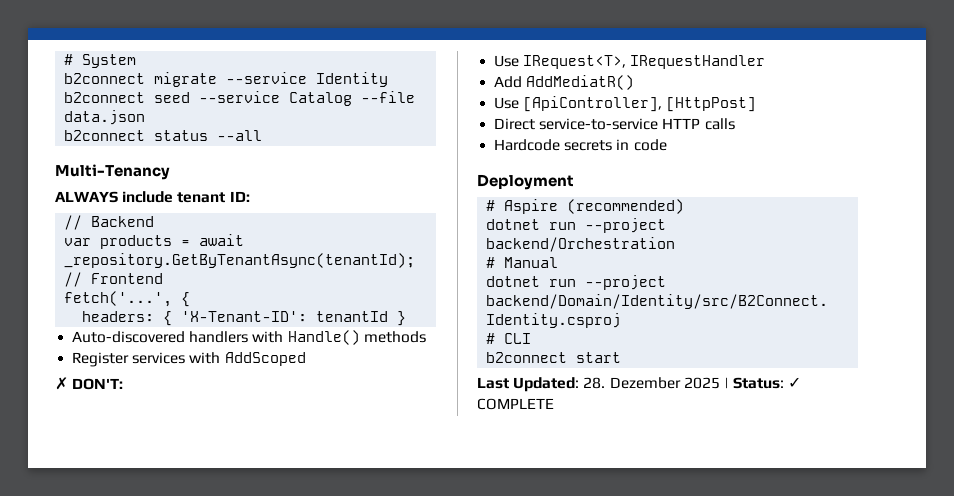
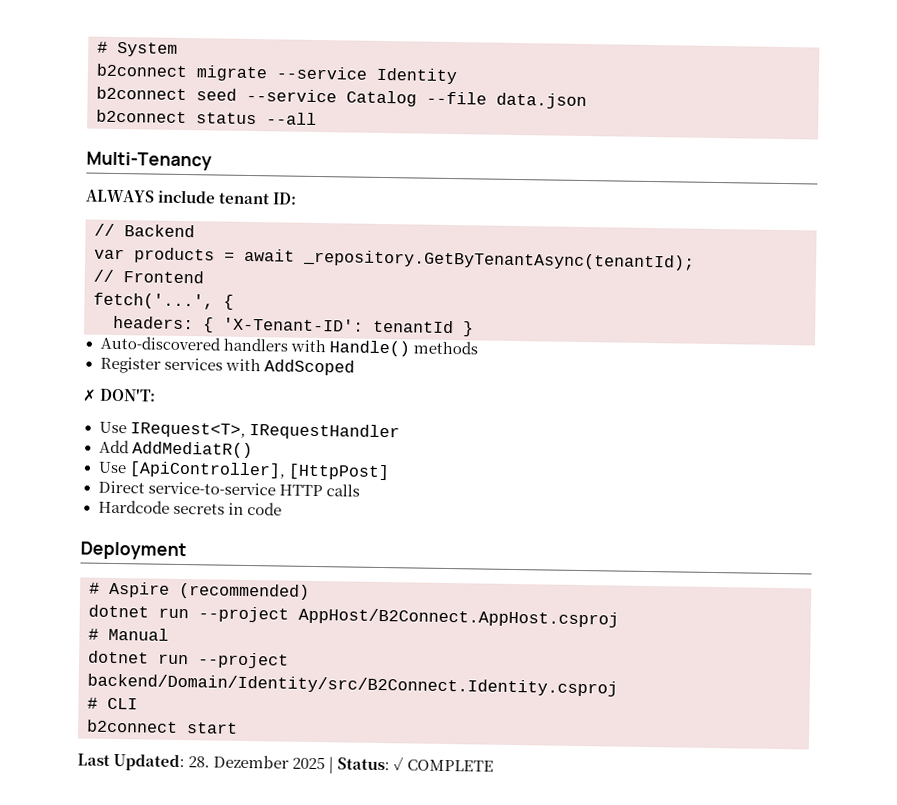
[486,237,676,252] backend/Orchestration -> [298,607,619,628] AppHost/B2Connect.AppHost.csproj

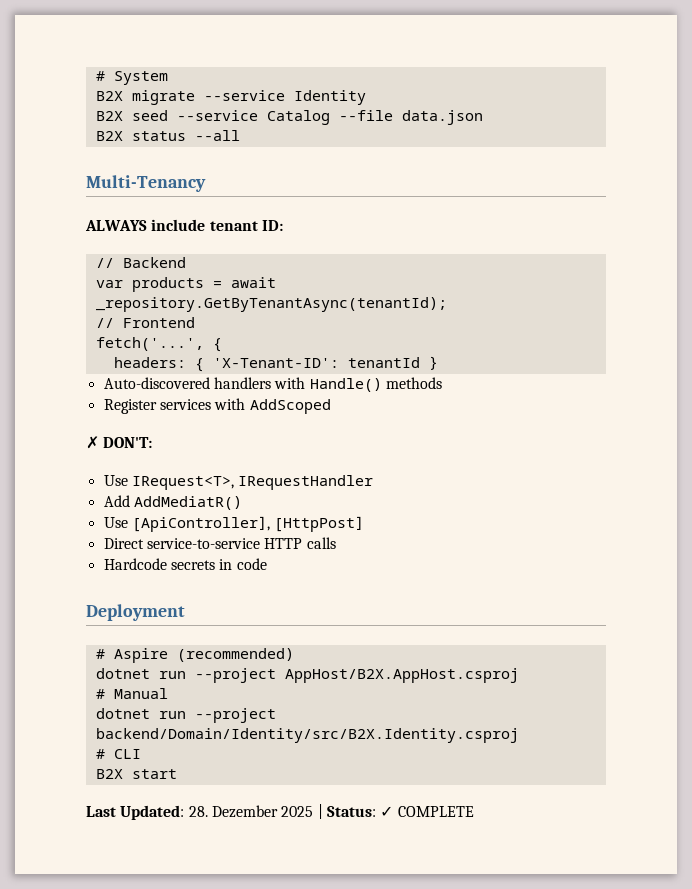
[96,63,188,78] b2connect -> [95,91,123,101] B2X
[96,86,187,101] b2connect -> [95,111,123,121] B2X
[96,109,187,124] b2connect -> [95,131,123,141] B2X
[298,607,619,628] AppHost/B2Connect.AppHost.csproj -> [284,668,519,683] AppHost/B2X.AppHost.csproj
[87,673,618,697] backend/Domain/Identity/src/B2Connect.Identity.csproj -> [95,728,519,743] backend/Domain/Identity/src/B2X.Identity.csproj
[87,719,178,733] b2connect -> [95,769,123,779] B2X

